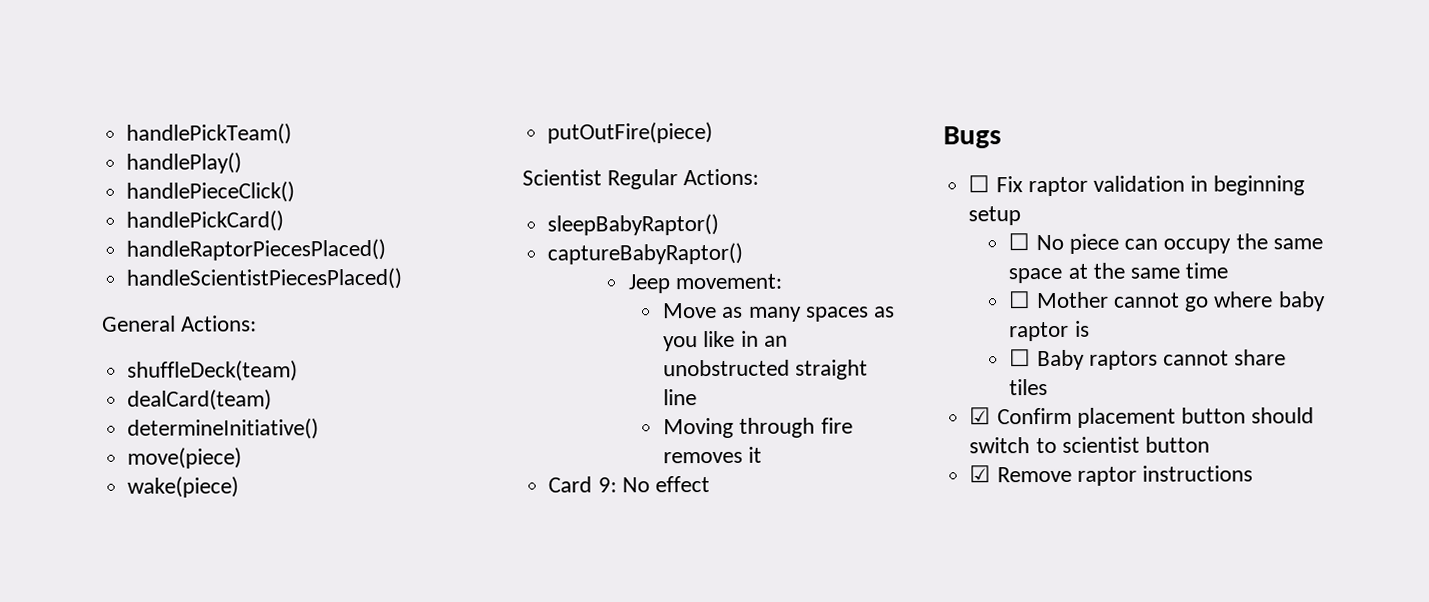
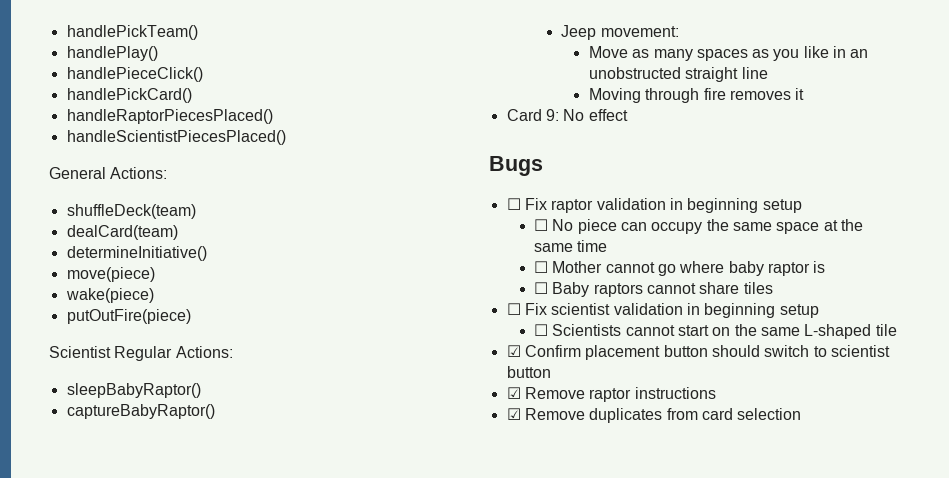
(1049, 387) none -> [506,303,819,318] [534,324,897,339] // ☐ Fix scientist validation in beginning setup // ☐ Scientists cannot start on the same L-shaped tile
(1253, 473) none -> [506,408,802,423] // ☑ Remove duplicates from card selection

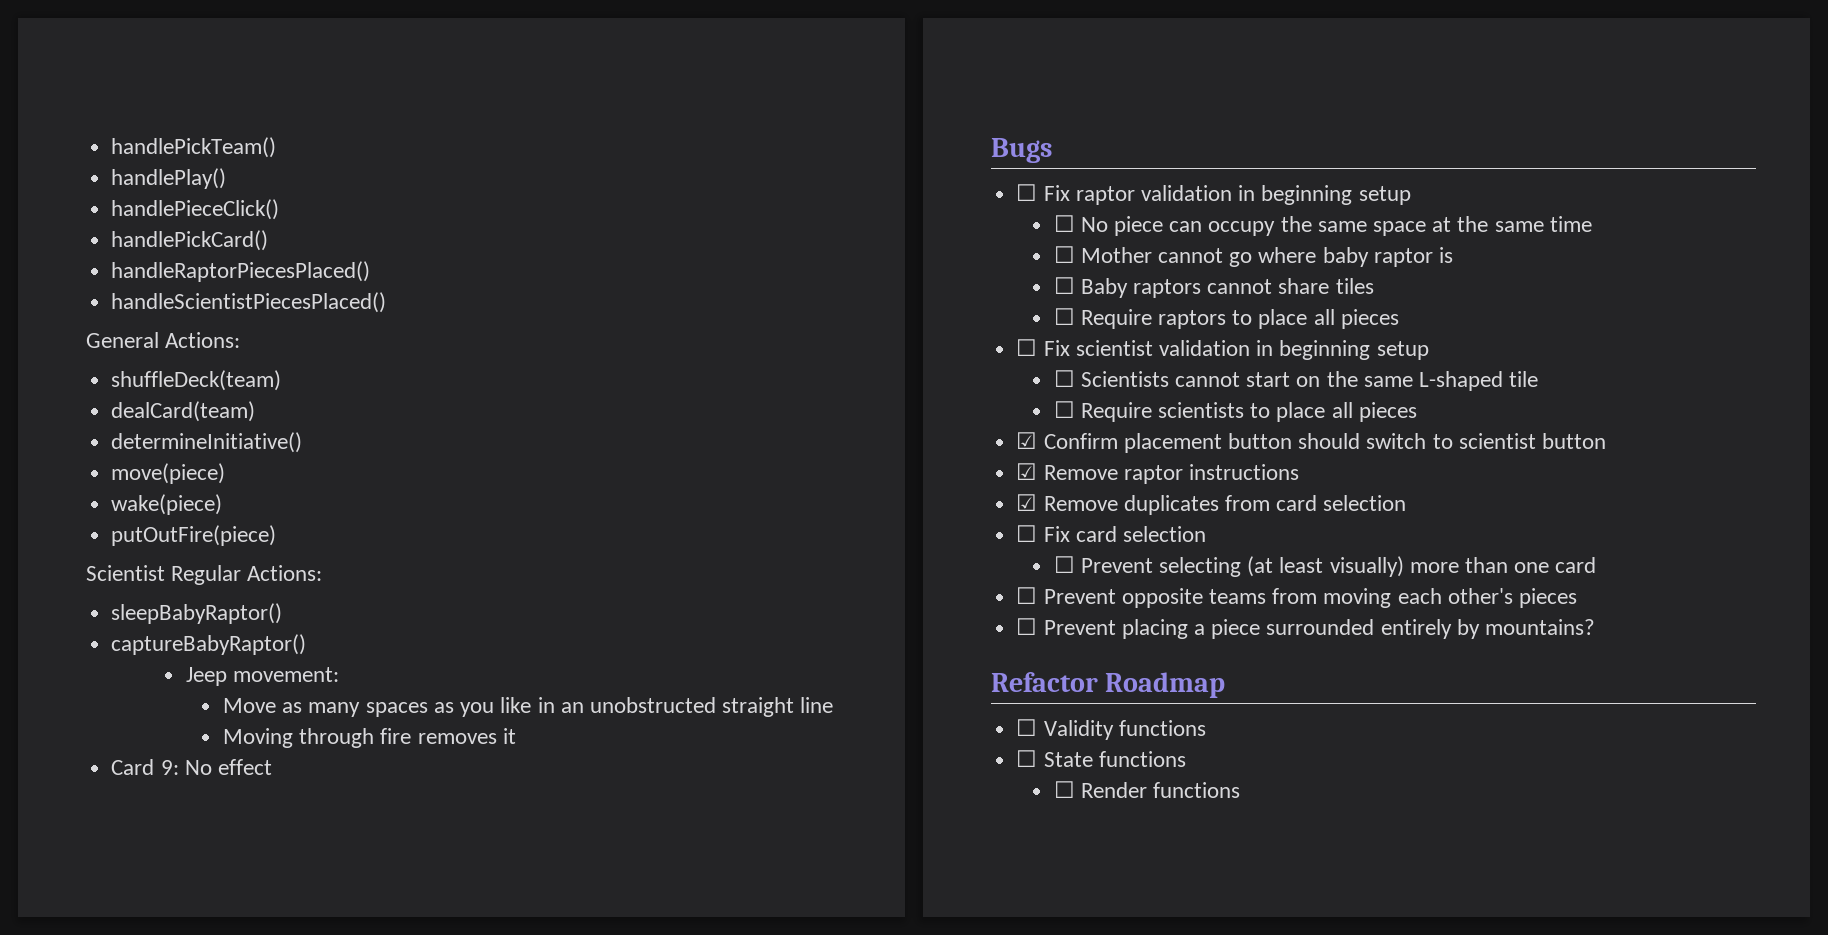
(773, 288) none -> [1053,308,1399,329] // ☐ Require raptors to place all pieces
(897, 330) none -> [1053,401,1417,422] // ☐ Require scientists to place all pieces
(802, 414) none -> [1016,525,1206,542] [1053,556,1597,577] [1016,587,1577,608] [1016,618,1595,639] [991,672,1226,698] [1016,719,1206,740] [1016,750,1186,767] [1053,781,1240,798] // ☐ Fix card selection // ☐ Prevent selecting (at least visually) more than one card // ☐ Prevent opposite teams from moving each other's pieces // ☐ Prevent placing a piece surrounded entirely by mountains? // Refactor Roadmap // ☐ Validity functions // ☐ State functions // ☐ Render functions

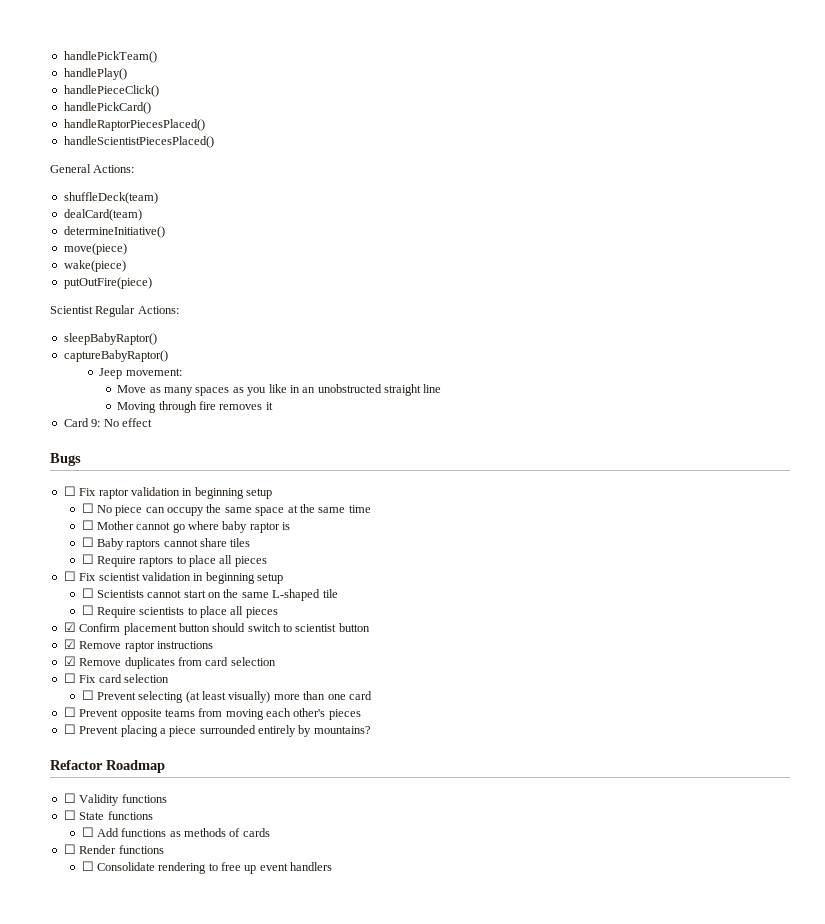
[1080,782,1240,798] Render functions -> [96,828,270,837] [63,844,164,854] [81,861,333,874] Add functions as methods of cards // ☐ Render functions // ☐ Consolidate rendering to free up event handlers

